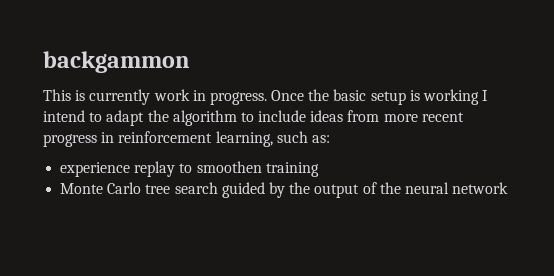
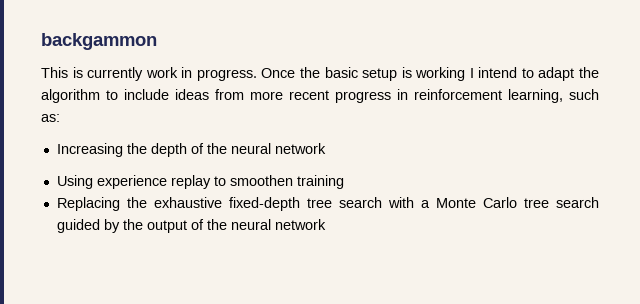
(330, 139) none -> [56,143,326,157] [56,175,93,189] Increasing the depth of the neural network // Using
(319, 169) none -> [56,197,430,211] Replacing the exhaustive fixed-depth tree search with a

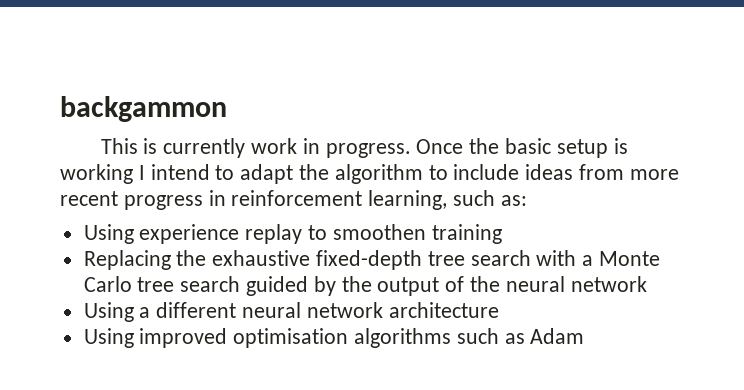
[56,143,326,157] // Increasing the depth of the neural network -> (527, 200) none
(326, 224) none -> [83,302,499,322] [83,328,585,348] // Using a different neural network architecture // Using improved optimisation algorithms such as Adam

